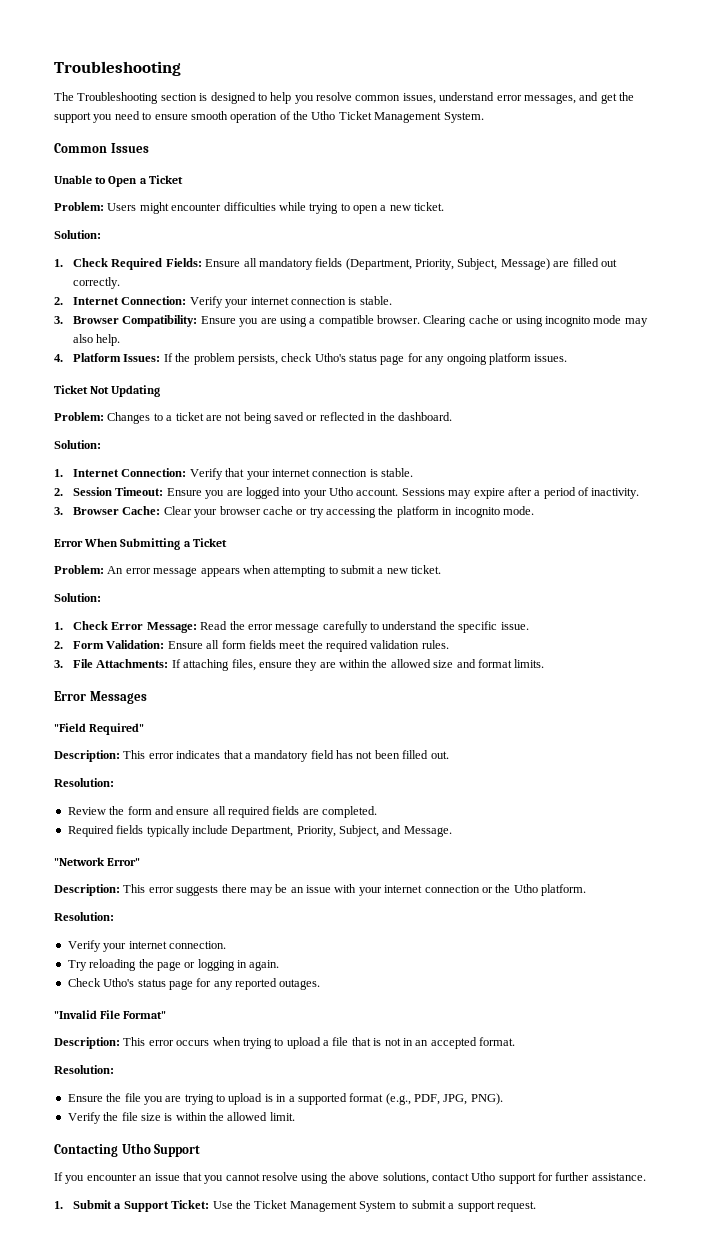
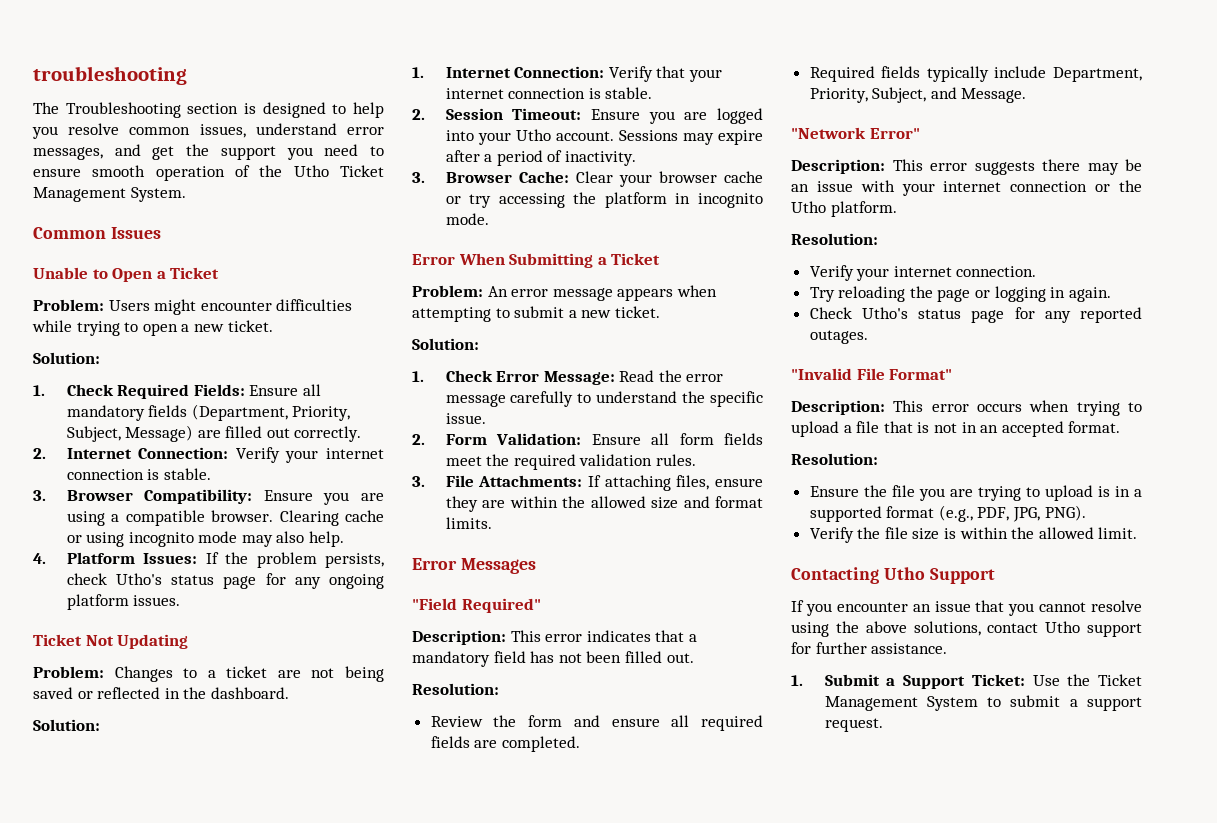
[54,61,181,76] Troubleshooting -> [33,66,187,85] troubleshooting

